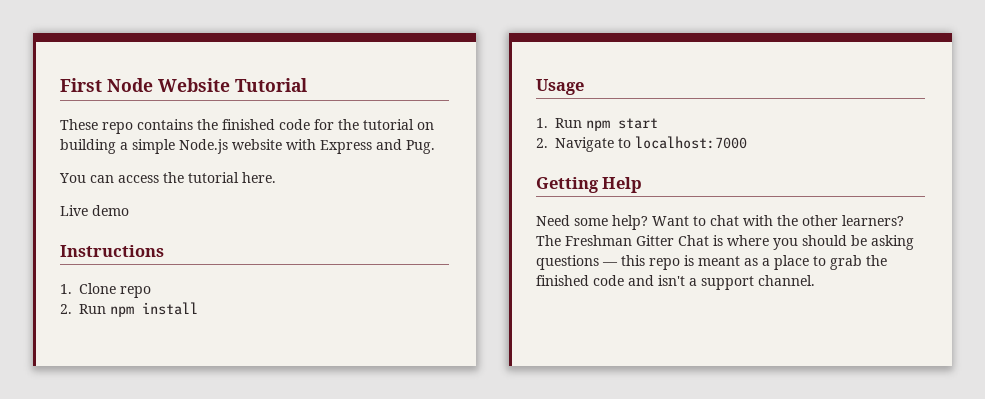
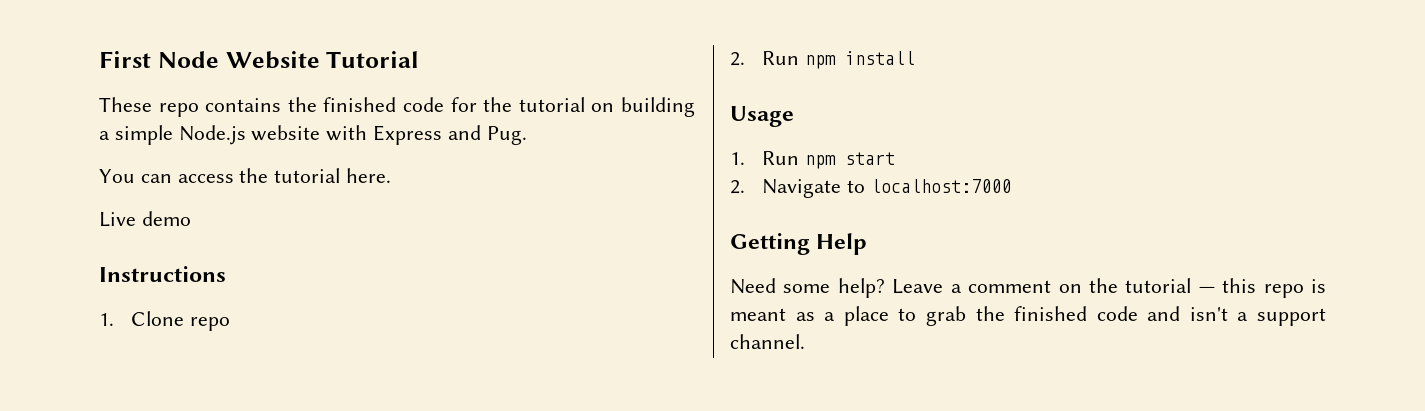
[652,215,904,226] [536,235,914,250] [536,255,599,270] Want to chat with the other learners? The Freshman Gitter Chat is where you should be asking questions -> [892,278,1192,294] Leave a comment on the tutorial

